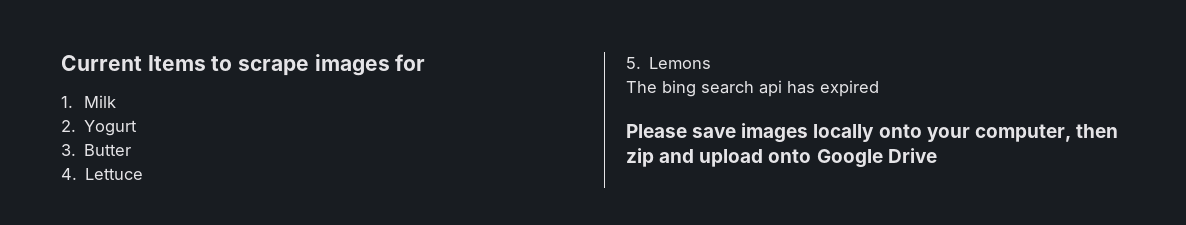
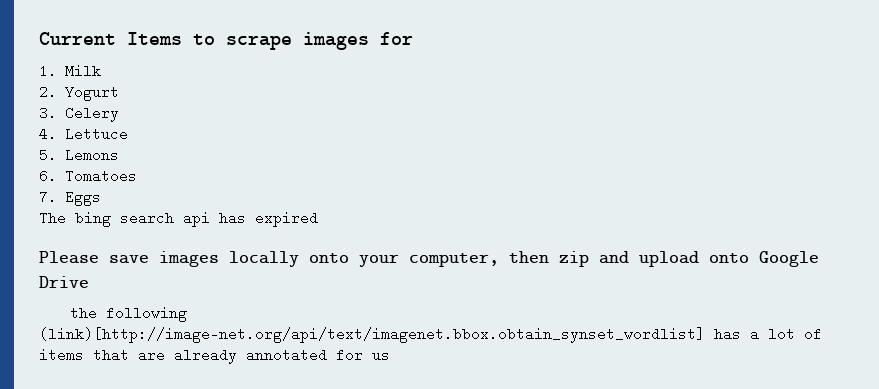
[84,144,132,156] Butter -> [65,106,120,122] Celery
(712, 63) none -> [39,169,138,183] [39,190,102,206] // 6. Tomatoes // 7. Eggs
(937, 155) none -> [70,306,188,322] [39,327,822,343] [39,348,390,364] // the following (link)[http://image-net.org/api/text/imagenet.bbox.obtain_synset_wordlist] has a lot of items that are already annotated for us

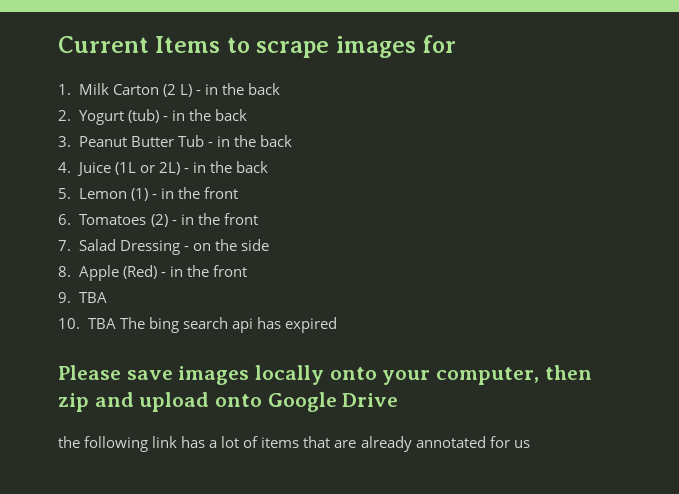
[39,85,120,101] [39,106,120,122] [39,127,129,141] [39,148,120,162] [39,169,138,183] [39,190,102,206] // 2. Yogurt // 3. Celery // 4. Lettuce // 5. Lemons // 6. Tomatoes // 7. Eggs // -> [112,83,280,97] [58,109,247,125] [58,135,292,147] [58,161,268,176] [58,187,238,201] [58,213,258,227] [58,239,269,255] [58,265,247,281] [58,292,107,303] [58,318,116,329] Carton (2 L) - in the back // 2. Yogurt (tub) - in the back // 3. Peanut Butter Tub - in the back // 4. Juice (1L or 2L) - in the back // 5. Lemon (1) - in the front // 6. Tomatoes (2) - in the front // 7. Salad Dressing - on the side // 8. Apple (Red) - in the front // 9. TBA // 10. TBA
[39,327,705,343] (link)[http://image-net.org/api/text/imagenet.bbox.obtain_synset_wordlist] -> [152,436,178,448] link

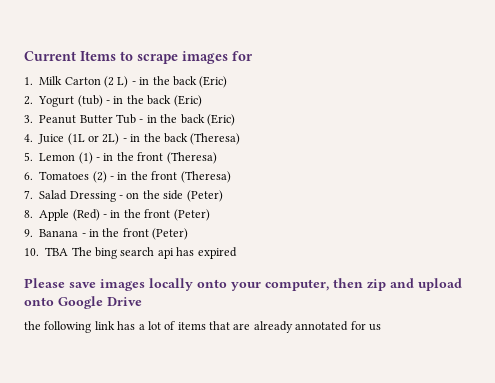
(280, 89) none -> [199,76,228,88] (Eric)
(247, 115) none -> [173,95,202,107] (Eric)
(292, 141) none -> [206,114,235,126] (Eric)
(268, 167) none -> [190,133,241,145] (Theresa)
(238, 193) none -> [166,152,217,164] (Theresa)
(258, 219) none -> [180,171,231,183] (Theresa)
(269, 245) none -> [186,190,223,202] (Peter)
(247, 271) none -> [173,209,210,221] (Peter)
[78,292,107,303] TBA -> [39,228,189,240] Banana - in the front (Peter)

